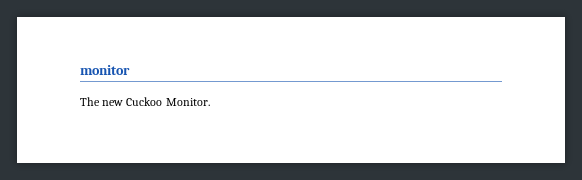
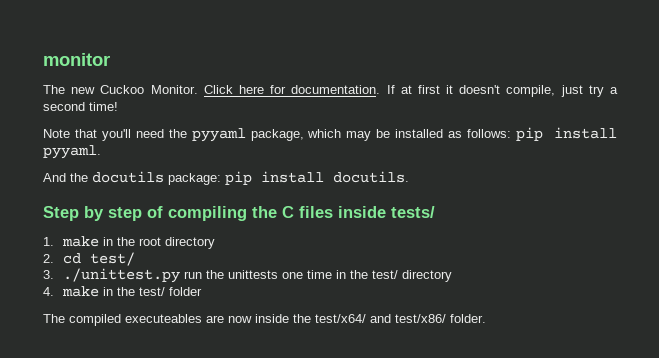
(210, 102) none -> [203,85,618,97] [43,102,118,111] [43,127,617,142] [43,145,101,159] [43,171,409,185] [43,206,435,221] [43,236,216,249] [43,252,136,266] [43,268,453,283] [43,286,203,297] [43,314,486,326] Click here for documentation. If at first it doesn't compile, just try a second time! // Note that you'll need the pyyaml package, which may be installed as follows: pip install pyyaml. // And the docutils package: pip install docutils. // Step by step of compiling the C files inside tests/ // 1. make in the root directory // 2. cd test/ // 3. ./unittest.py run the unittests one time in the test/ directory // 4. make in the test/ folder // The compiled executeables are now inside the test/x64/ and test/x86/ folder.

